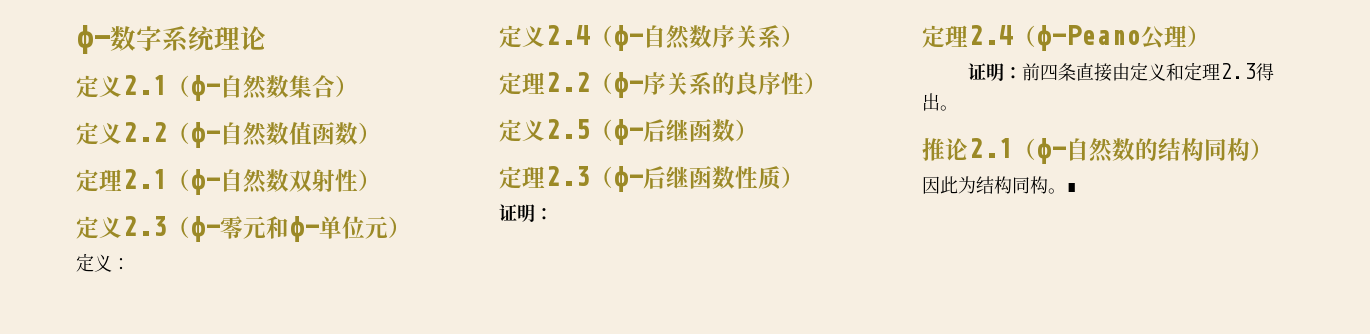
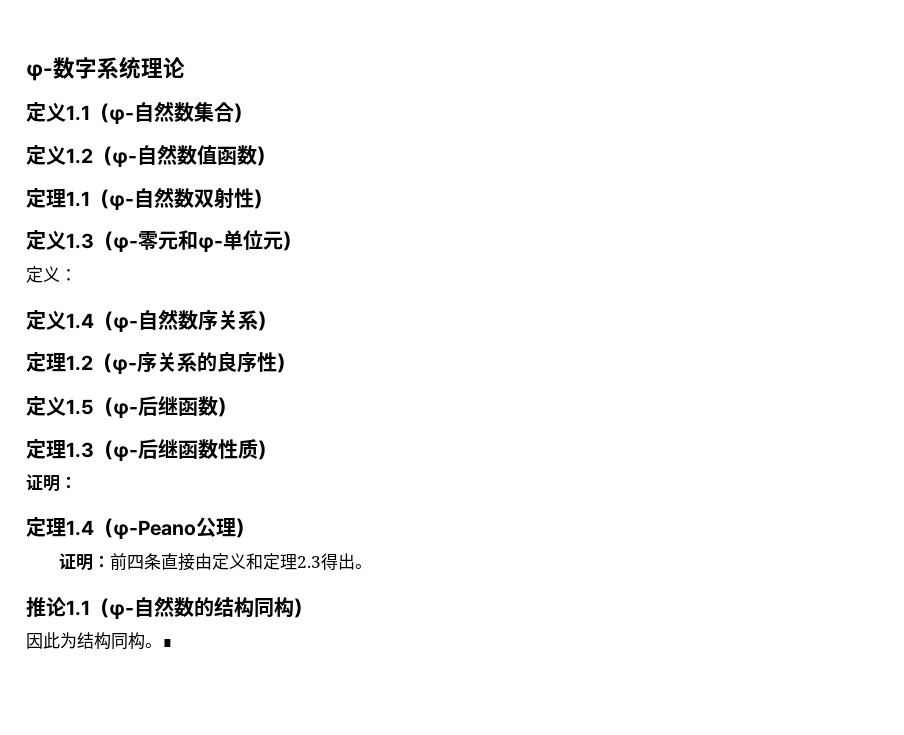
[122,75,167,95] 2.1 -> [66,105,90,121] 1.1
[122,122,167,142] 2.2 -> [66,148,93,164] 1.2
[122,169,167,189] 2.1 -> [66,191,90,207] 1.1
[122,216,167,236] 2.3 -> [66,233,94,249] 1.3
[545,25,590,45] 2.4 -> [66,313,94,329] 1.4
[545,72,590,92] 2.2 -> [66,355,93,371] 1.2
[545,119,590,139] 2.5 -> [66,399,94,415] 1.5
[545,166,590,186] 2.3 -> [66,442,94,458] 1.3
[968,25,1013,45] 2.4 -> [66,520,94,536] 1.4
[968,138,1013,158] 2.1 -> [66,600,90,616] 1.1

